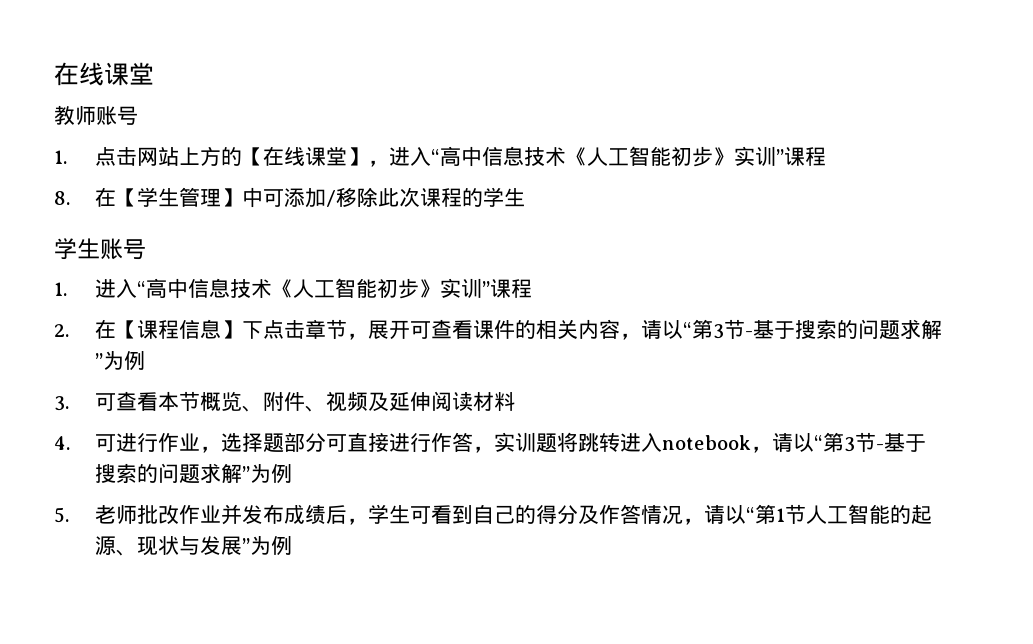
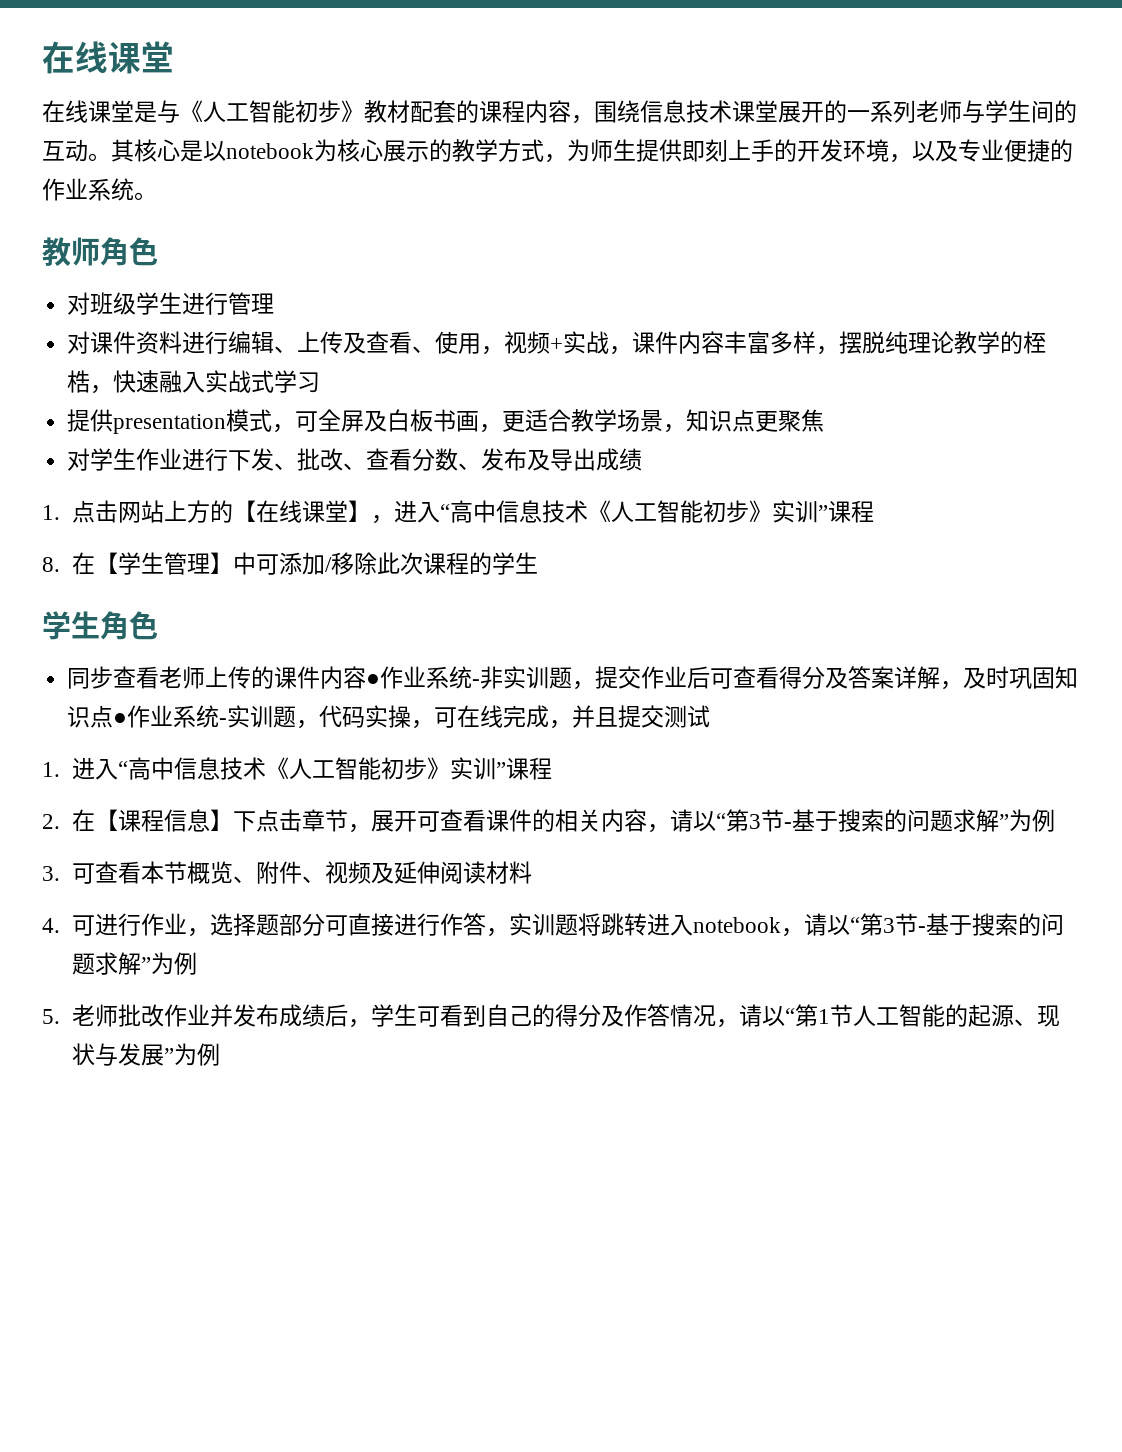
[54,105,138,125] 教师账号 -> [42,100,1077,124] [42,139,1073,163] [42,178,157,201] [42,237,158,267] [67,292,275,315] [67,331,1047,355] [67,370,321,394] [67,409,825,434] [67,448,643,471] 在线课堂是与《人工智能初步》教材配套的课程内容，围绕信息技术课堂展开的一系列老师与学生间的互动。其核心是以notebook为核心展示的教学方式，为师生提供即刻上手的开发环境，以及专业便捷的作业系统。 // 教师角色 // 对班级学生进行管理 // 对课件资料进行编辑、上传及查看、使用，视频+实战，课件内容丰富多样，摆脱纯理论教学的桎梏，快速融入实战式学习 // 提供presentation模式，可全屏及白板书画，更适合教学场景，知识点更聚焦 // 对学生作业进行下发、批改、查看分数、发布及导出成绩
[100,238,146,260] 账号 -> [100,611,158,640] [67,666,1079,690] [67,705,711,729] 角色 // 同步查看老师上传的课件内容●作业系统-非实训题，提交作业后可查看得分及答案详解，及时巩固知识点●作业系统-实训题，代码实操，可在线完成，并且提交测试

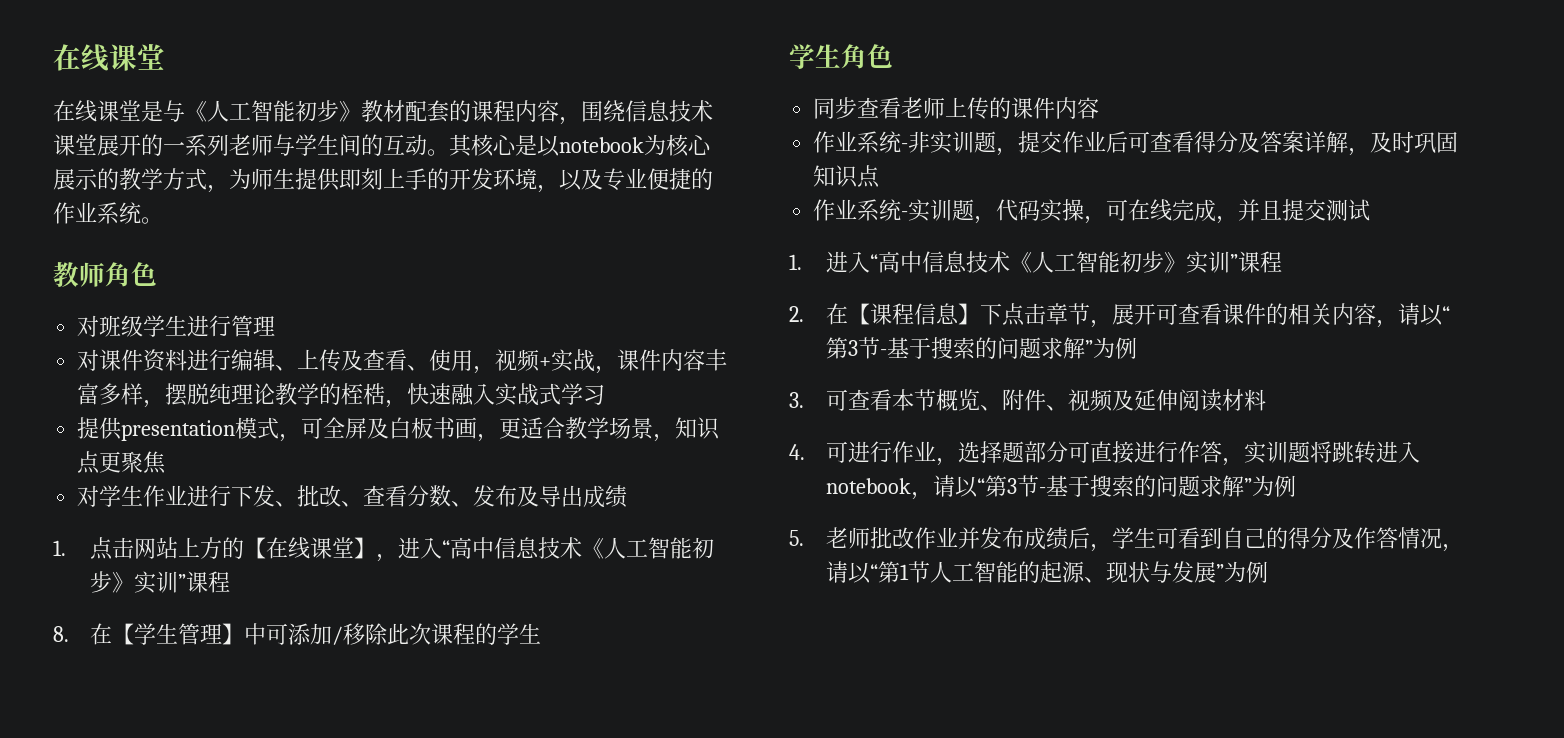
[366,674,381,686] ● -> (1100, 108) //
[113,713,128,725] ● -> (881, 176) //

